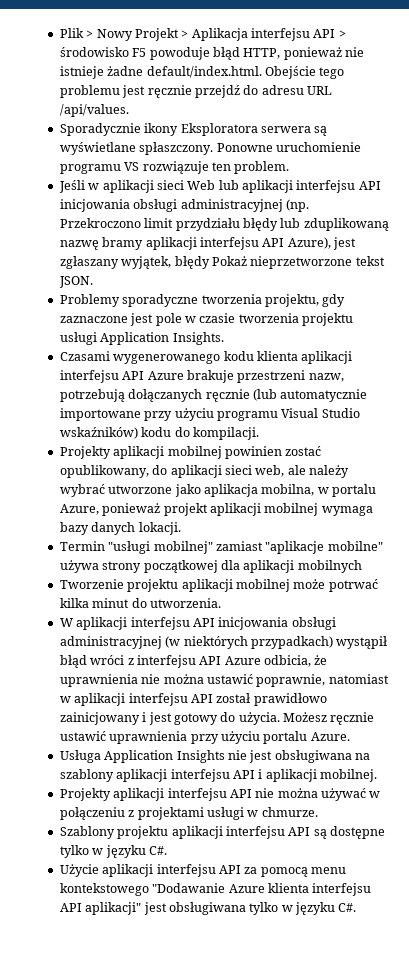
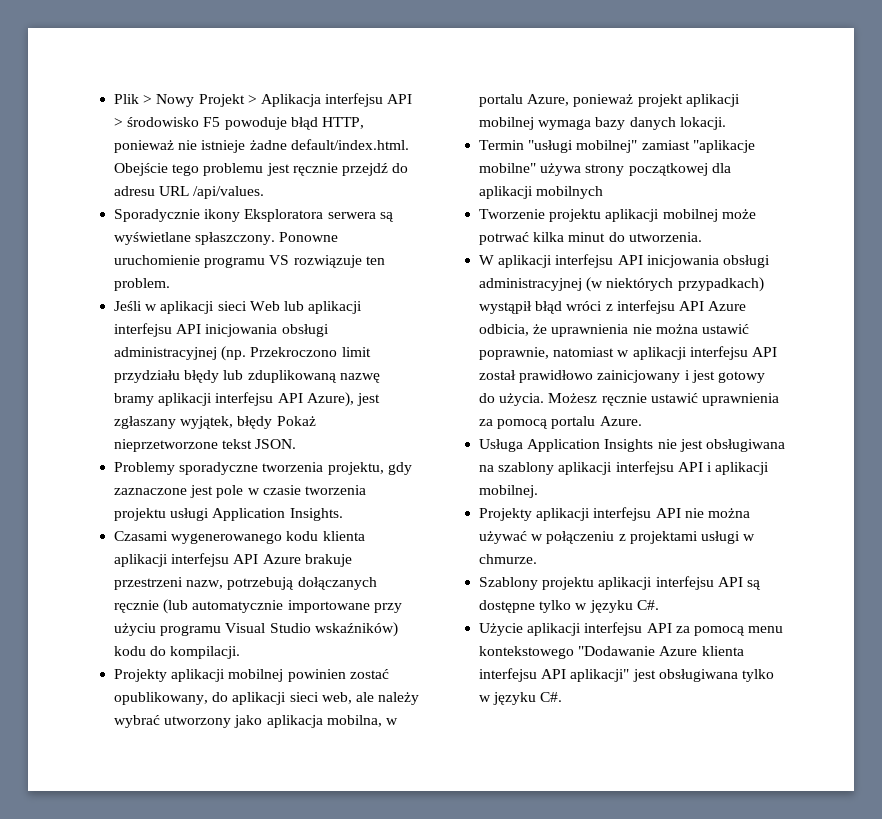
[108,485,173,494] utworzone -> [164,716,232,728] utworzony
[190,731,260,744] przy użyciu -> [479,419,549,429] za pomocą

